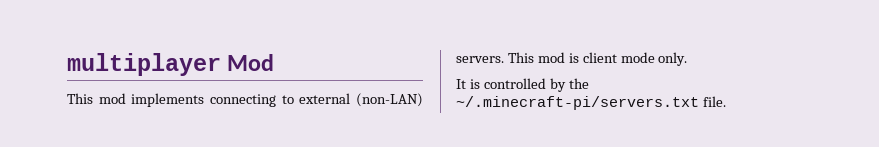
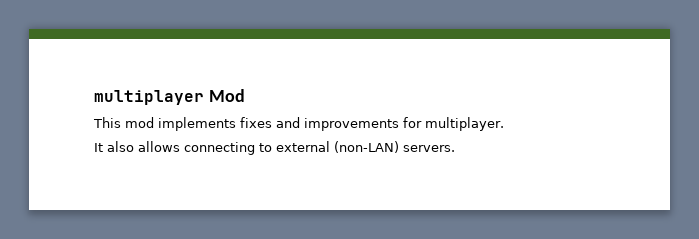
(205, 100) none -> [240,117,504,131] [94,141,180,152] fixes and improvements for multiplayer. // It also allows
[507,52,688,66] [456,78,589,92] [456,96,726,110] This mod is client mode only. // It is controlled by the ~/.minecraft-pi/servers.txt file. -> (455, 148) none

